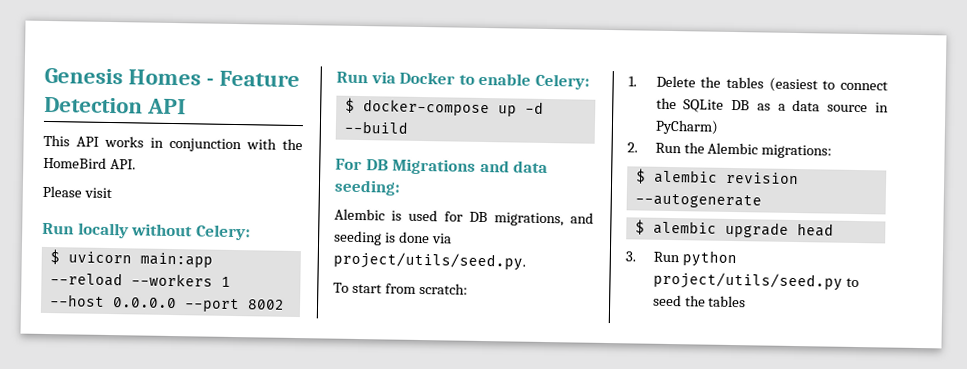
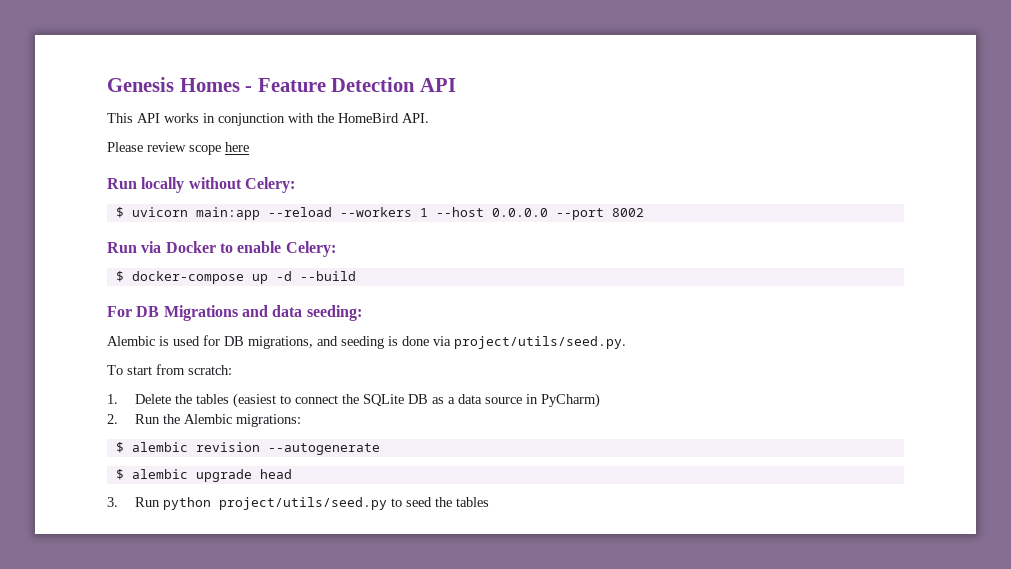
[83,187,112,199] visit -> [147,142,249,155] review scope here

